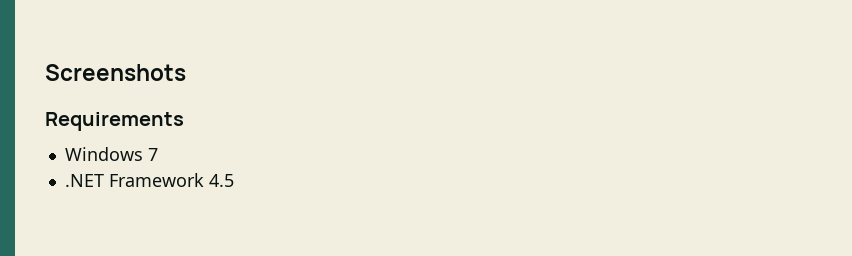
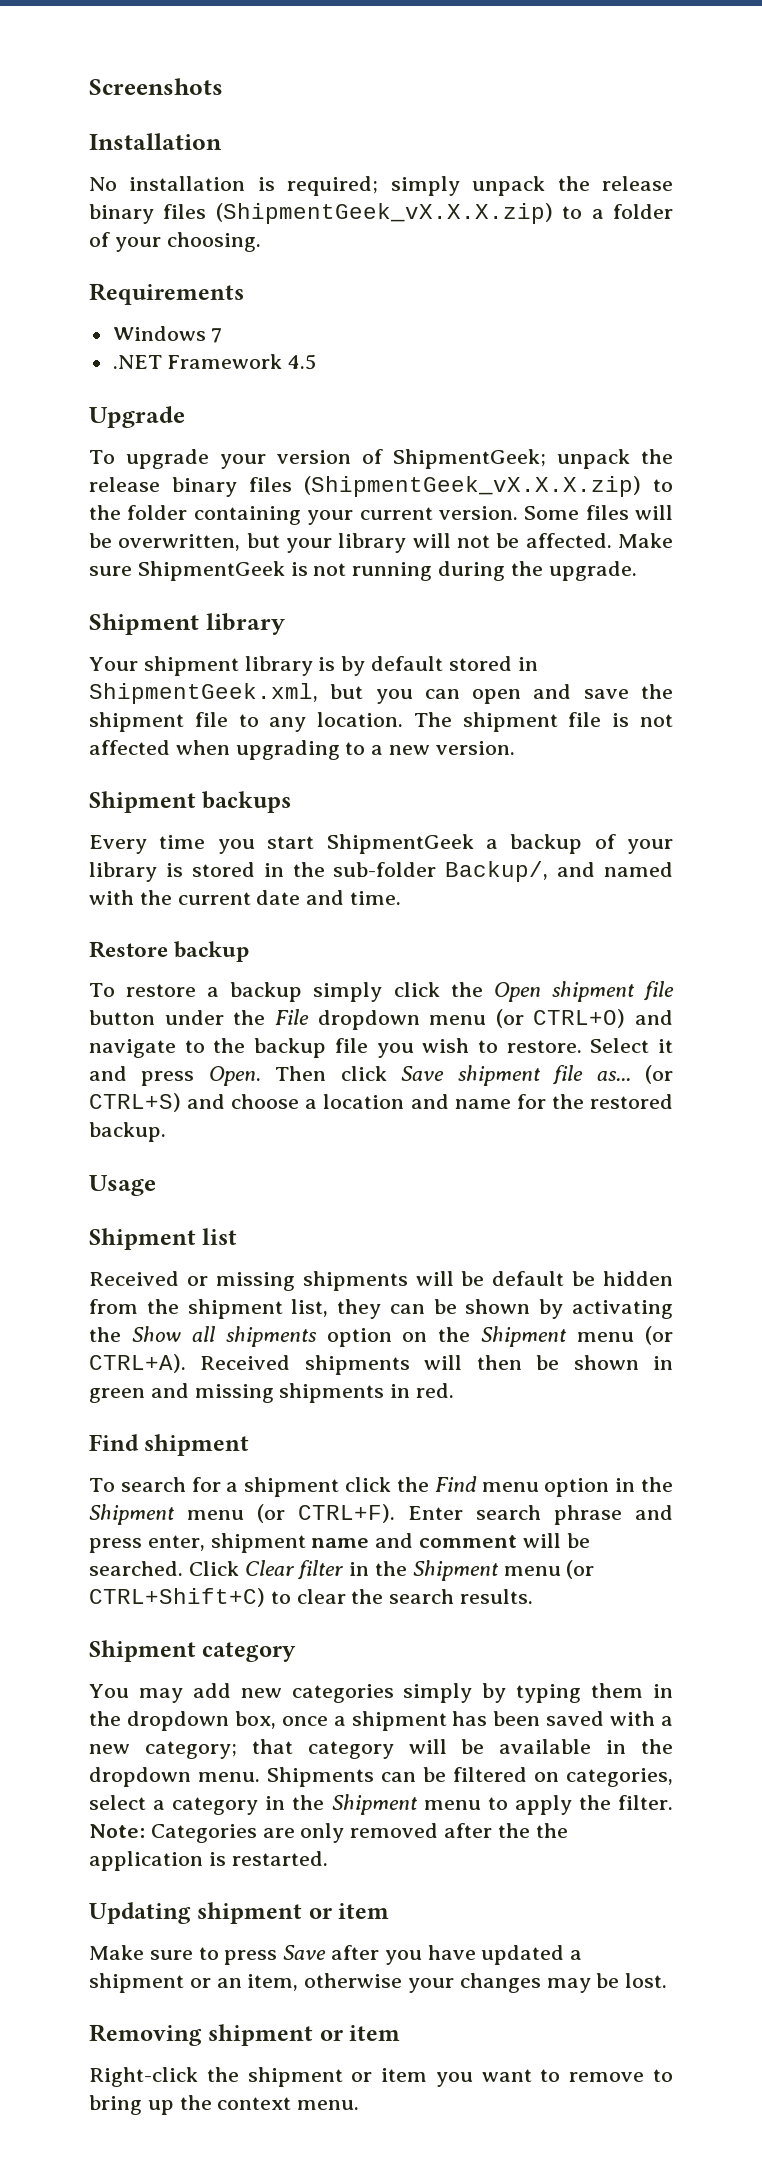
(186, 72) none -> [89,133,222,150] [89,176,674,196] [89,203,673,224] [89,232,261,252] // Installation // No installation is required; simply unpack the release binary files (ShipmentGeek_vX.X.X.zip) to a folder of your choosing.
(234, 180) none -> [89,406,185,428] [89,449,673,469] [89,476,673,497] [89,505,673,525] [89,533,673,553] [89,561,637,581] [89,613,285,635] [89,656,538,676] [89,683,673,704] [89,712,673,732] [89,740,515,760] [89,791,292,813] [89,834,673,854] [89,861,673,882] [89,890,402,905] [89,941,250,962] [89,981,674,1002] [89,1009,673,1030] [89,1038,673,1058] [89,1065,674,1086] [89,1093,673,1112] [89,1122,166,1142] [89,1175,156,1196] [89,1228,238,1250] [89,1271,673,1291] [89,1299,673,1319] [89,1326,674,1347] [89,1354,674,1375] [89,1383,455,1403] [89,1434,250,1456] [89,1476,673,1497] [89,1504,673,1525] [89,1533,590,1553] [89,1560,595,1581] [89,1588,534,1607] [89,1640,297,1662] [89,1683,673,1703] [89,1711,673,1731] [89,1739,673,1759] [89,1767,673,1787] [89,1794,674,1815] [89,1823,568,1843] [89,1851,328,1871] [89,1902,390,1924] [89,1945,583,1965] [89,1973,668,1993] [89,2024,401,2046] [89,2067,673,2087] [89,2095,360,2115] // Upgrade // To upgrade your version of ShipmentGeek; unpack the release binary files (ShipmentGeek_vX.X.X.zip) to the folder containing your current version. Some files will be overwritten, but your library will not be affected. Make sure ShipmentGeek is not running during the upgrade. // Shipment library // Your shipment library is by default stored in ShipmentGeek.xml, but you can open and save the shipment file to any location. The shipment file is not affected when upgrading to a new version. // Shipment backups // Every time you start ShipmentGeek a backup of your library is stored in the sub-folder Backup/, and named with the current date and time. // Restore backup // To restore a backup simply click the Open shipment file button under the File dropdown menu (or CTRL+O) and navigate to the backup file you wish to restore. Select it and press Open. Then click Save shipment file as... (or CTRL+S) and choose a location and name for the restored backup. // Usage // Shipment list // Received or missing shipments will be default be hidden from the shipment list, they can be shown by activating the Show all shipments option on the Shipment menu (or CTRL+A). Received shipments will then be shown in green and missing shipments in red. // Find shipment // To search for a shipment click the Find menu option in the Shipment menu (or CTRL+F). Enter search phrase and press enter, shipment name and comment will be searched. Click Clear filter in the Shipment menu (or CTRL+Shift+C) to clear the search results. // Shipment category // You may add new categories simply by typing them in the dropdown box, once a shipment has been saved with a new category; that category will be available in the dropdown menu. Shipments can be filtered on categories, select a category in the Shipment menu to apply the filter. Note: Categories are only removed after the the application is restarted. // Updating shipment or item // Make sure to press Save after you have updated a shipment or an item, otherwise your changes may be lost. // Removing shipment or item // Right-click the shipment or item you want to remove to bring up the context menu.

